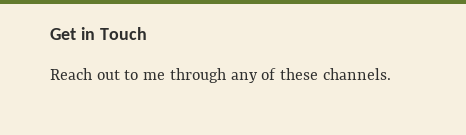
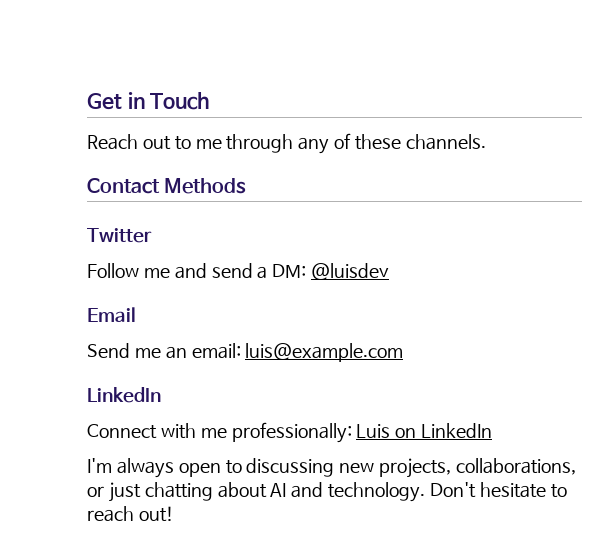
(391, 74) none -> [87,178,247,194] [87,228,152,243] [87,263,390,280] [87,307,136,322] [87,343,404,362] [87,387,161,403] [87,422,493,443] [87,458,577,478] [87,482,567,502] [87,506,174,522] // Contact Methods // Twitter // Follow me and send a DM: @luisdev // Email // Send me an email: luis@example.com // LinkedIn // Connect with me professionally: Luis on LinkedIn // I'm always open to discussing new projects, collaborations, or just chatting about AI and technology. Don't hesitate to reach out!

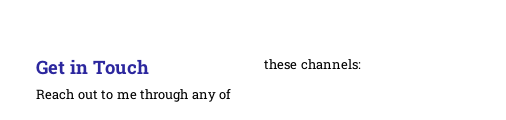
[405,134,486,150] [87,178,247,194] [87,228,152,243] [87,263,390,280] [87,307,136,322] [87,343,404,362] [87,387,161,403] [87,422,493,443] [87,458,577,478] [87,482,567,502] [87,506,174,522] channels. // Contact Methods // Twitter // Follow me and send a DM: @luisdev // Email // Send me an email: luis@example.com // LinkedIn // Connect with me professionally: Luis on LinkedIn // I'm always open to discussing new projects, collaborations, or just chatting about AI and technology. Don't hesitate to reach out! -> [300,59,361,70] channels:

